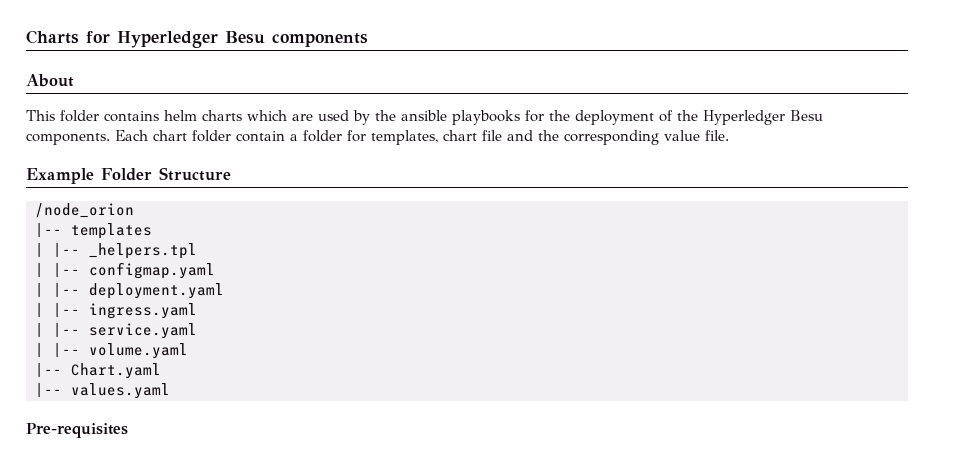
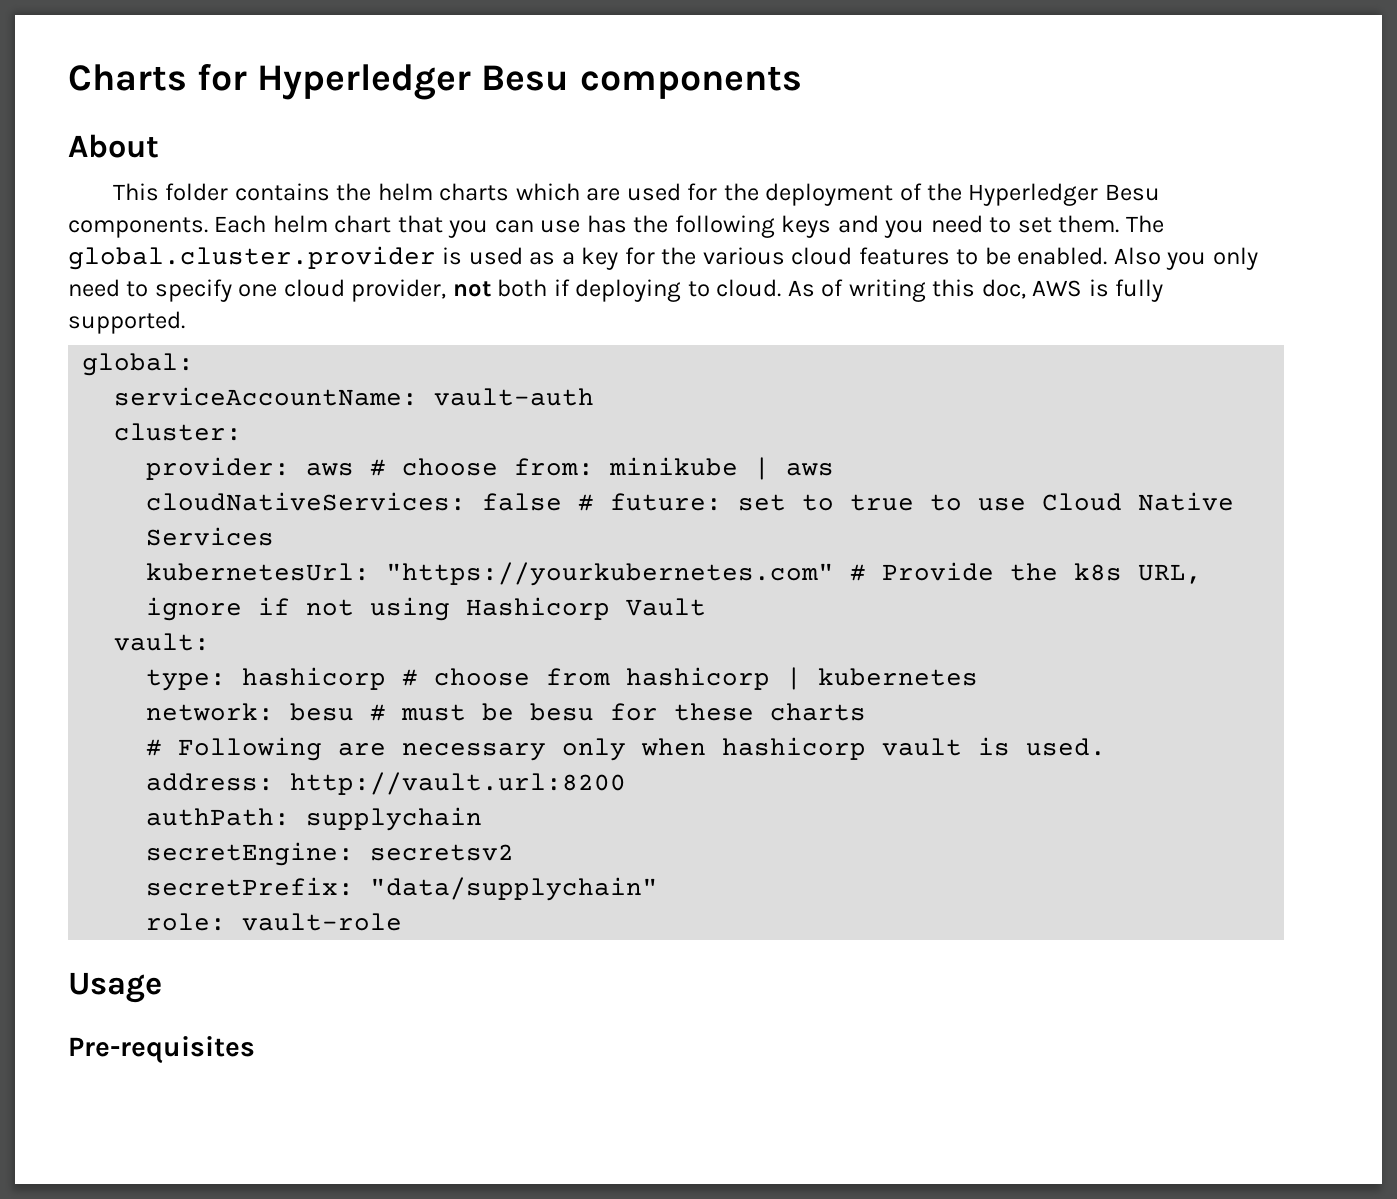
(159, 116) none -> [336,183,372,201] the
[353,110,520,125] by the ansible playbooks -> (681, 192) none
[153,130,729,145] [26,167,231,184] [35,203,134,218] [35,223,152,239] [35,243,197,259] [35,262,215,279] [35,283,224,299] [35,303,197,319] [35,323,197,339] [35,343,188,359] [35,363,161,379] [35,383,170,399] chart folder contain a folder for templates, chart file and the corresponding value file. // Example Folder Structure // /node_orion // |-- templates // | |-- _helpers.tpl // | |-- configmap.yaml // | |-- deployment.yaml // | |-- ingress.yaml // | |-- service.yaml // | |-- volume.yaml // |-- Chart.yaml // |-- values.yaml -> [272,215,1164,238] [68,246,1258,270] [68,279,1164,302] [68,311,185,334] [82,353,195,376] [114,387,595,406] [114,423,243,441] [146,457,835,480] [146,492,1235,511] [146,527,275,546] [146,562,1203,586] [146,597,707,621] [114,633,211,651] [146,667,979,691] [146,703,867,721] [146,737,1107,761] [146,772,627,795] [146,807,483,831] [146,842,515,866] [146,877,659,901] [146,913,403,931] [68,972,162,1003] helm chart that you can use has the following keys and you need to set them. The global.cluster.provider is used as a key for the various cloud features to be enabled. Also you only need to specify one cloud provider, not both if deploying to cloud. As of writing this doc, AWS is fully supported. // global: // serviceAccountName: vault-auth // cluster: // provider: aws # choose from: minikube | aws // cloudNativeServices: false # future: set to true to use Cloud Native Services // kubernetesUrl: "https://yourkubernetes.com" # Provide the k8s URL, ignore if not using Hashicorp Vault // vault: // type: hashicorp # choose from hashicorp | kubernetes // network: besu # must be besu for these charts // # Following are necessary only when hashicorp vault is used. // address: http://vault.url:8200 // authPath: supplychain // secretEngine: secretsv2 // secretPrefix: "data/supplychain" // role: vault-role // Usage

